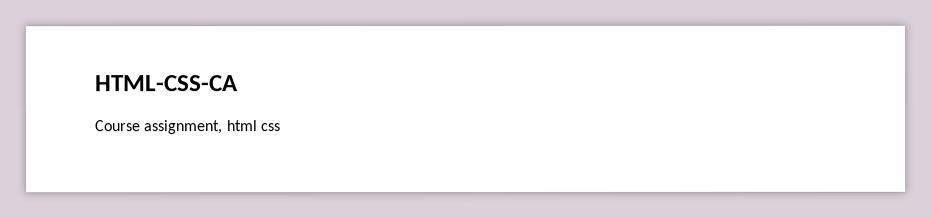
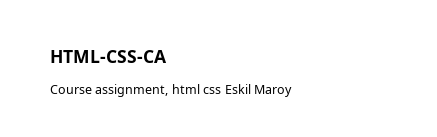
(281, 127) none -> [224,84,292,97] Eskil Maroy

